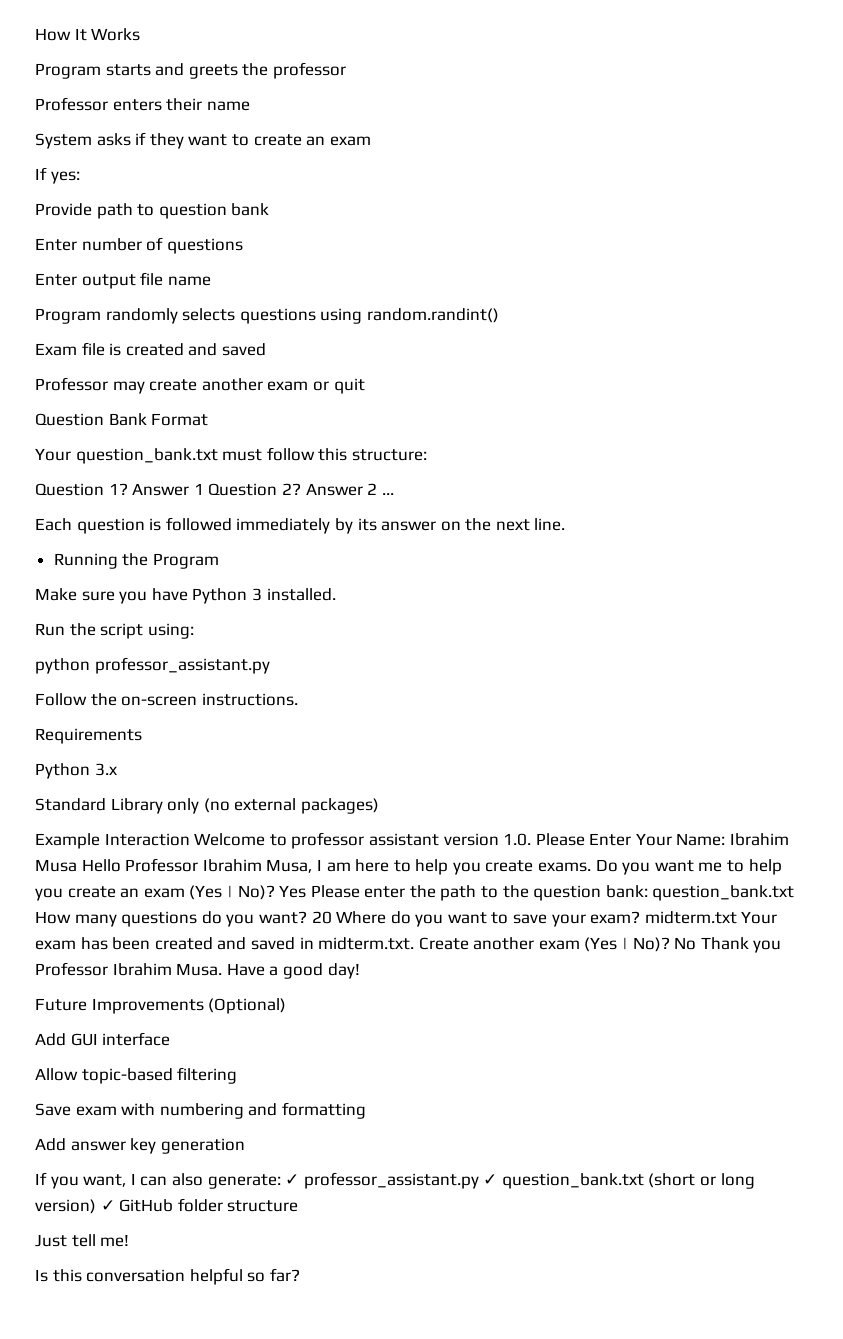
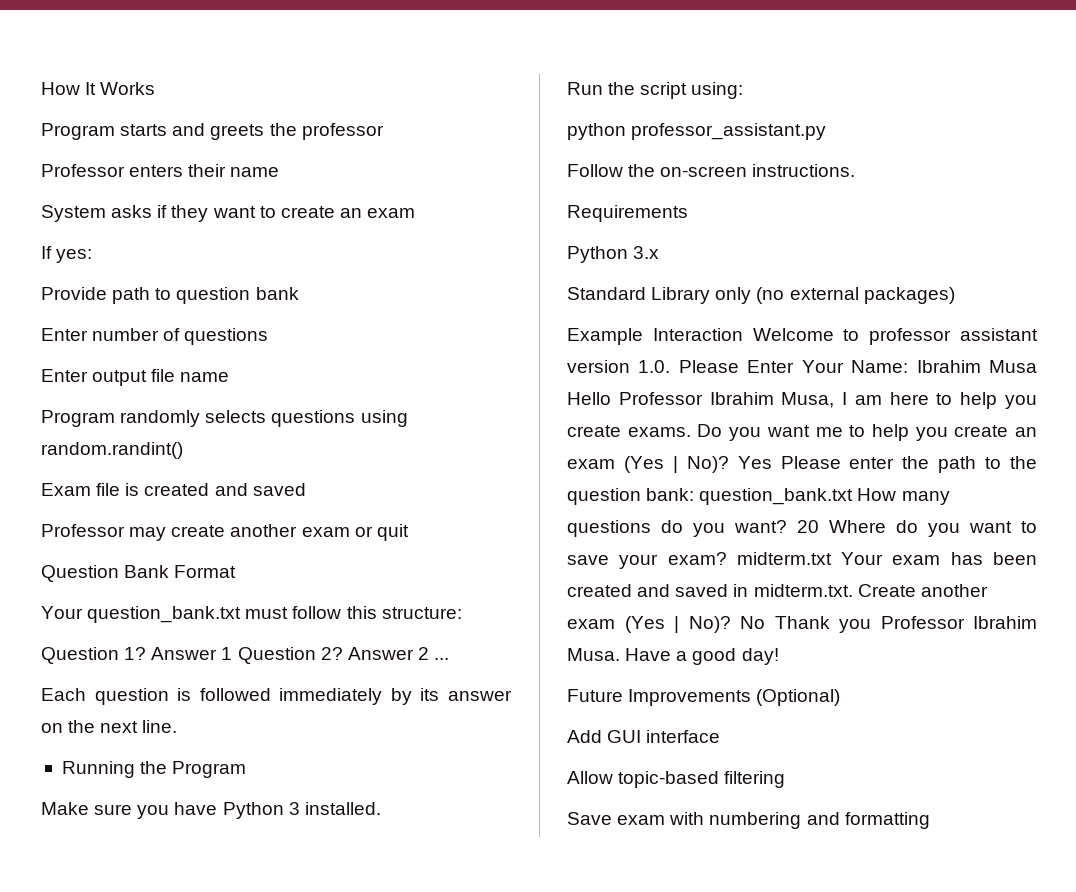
[35,1138,245,1154] [35,1172,755,1189] [35,1198,299,1214] [35,1234,130,1247] [35,1268,300,1285] // Add answer key generation // If you want, I can also generate: ✓ professor_assistant.py ✓ question_bank.txt (short or long version) ✓ GitHub folder structure // Just tell me! // Is this conversation helpful so far? -> (930, 820) none

